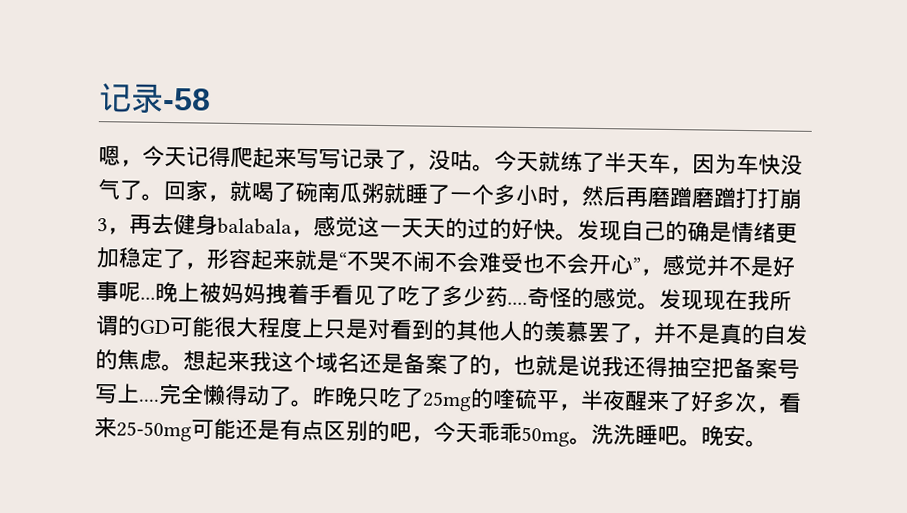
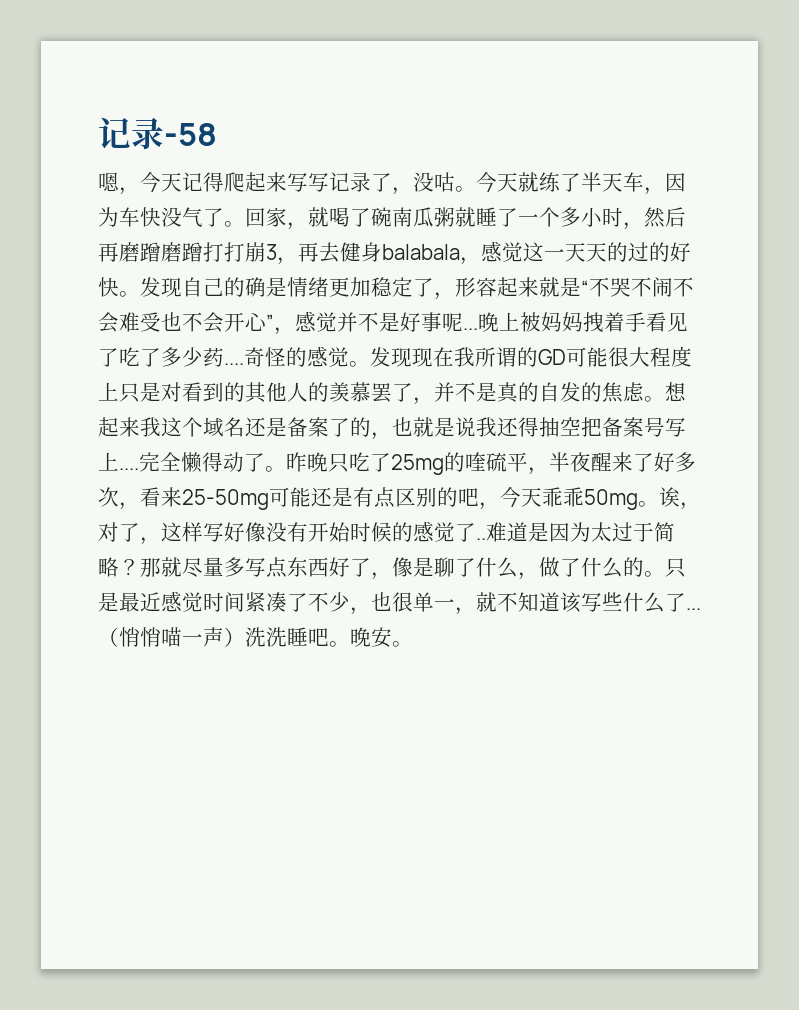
(592, 441) none -> [659,487,701,510] [98,521,675,545] [98,557,686,580] [98,591,701,615] [98,627,245,647] 诶，对了，这样写好像没有开始时候的感觉了..难道是因为太过于简略？那就尽量多写点东西好了，像是聊了什么，做了什么的。只是最近感觉时间紧凑了不少，也很单一，就不知道该写些什么了...（悄悄喵一声）

